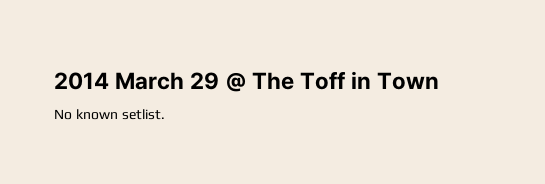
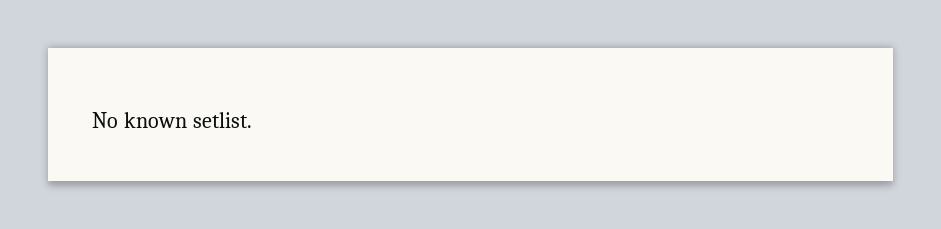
[54,71,440,92] 2014 March 29 @ The Toff in Town // -> (92, 120) none

